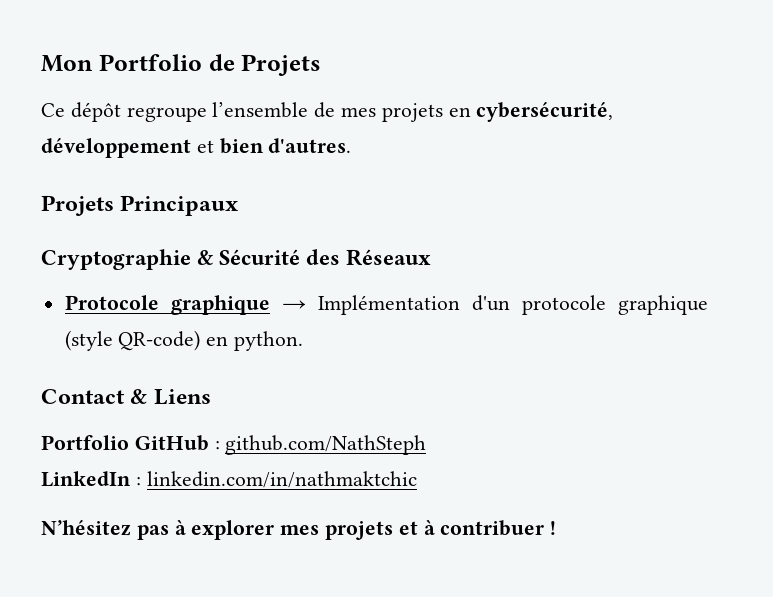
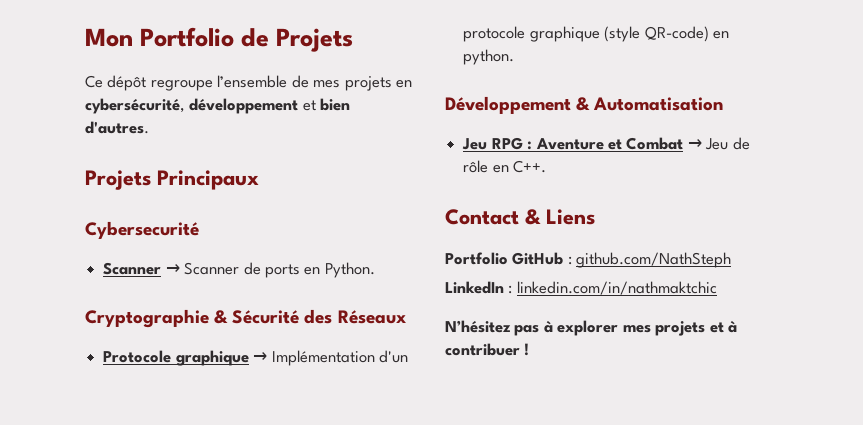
(239, 205) none -> [85,221,199,239] [103,262,375,278] // Cybersecurité // Scanner → Scanner de ports en Python.
(304, 341) none -> [445,96,724,114] [462,137,750,150] [463,160,547,173] // Développement & Automatisation // Jeu RPG : Aventure et Combat → Jeu de rôle en C++.

